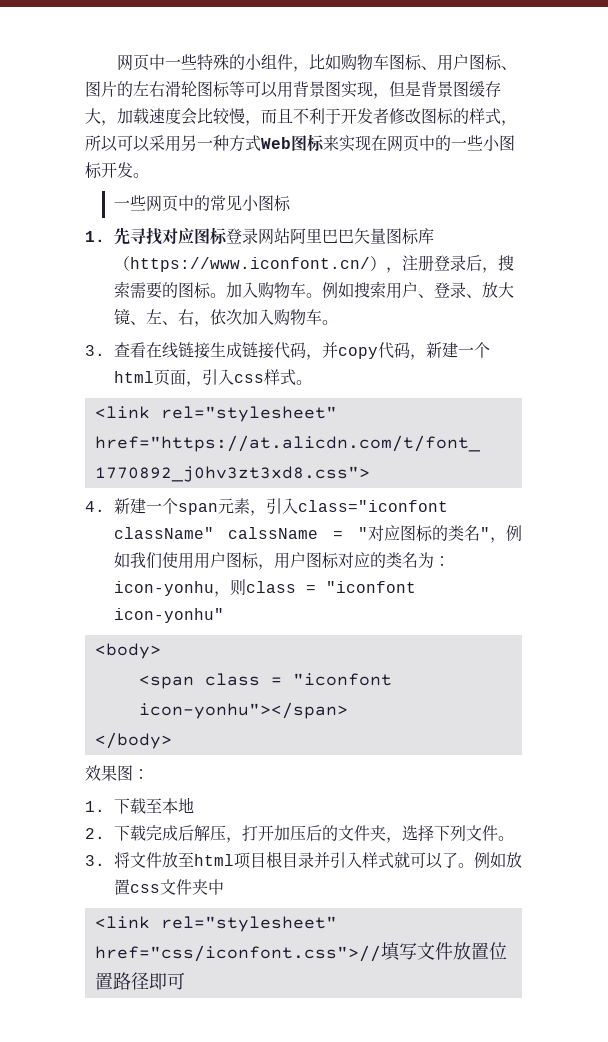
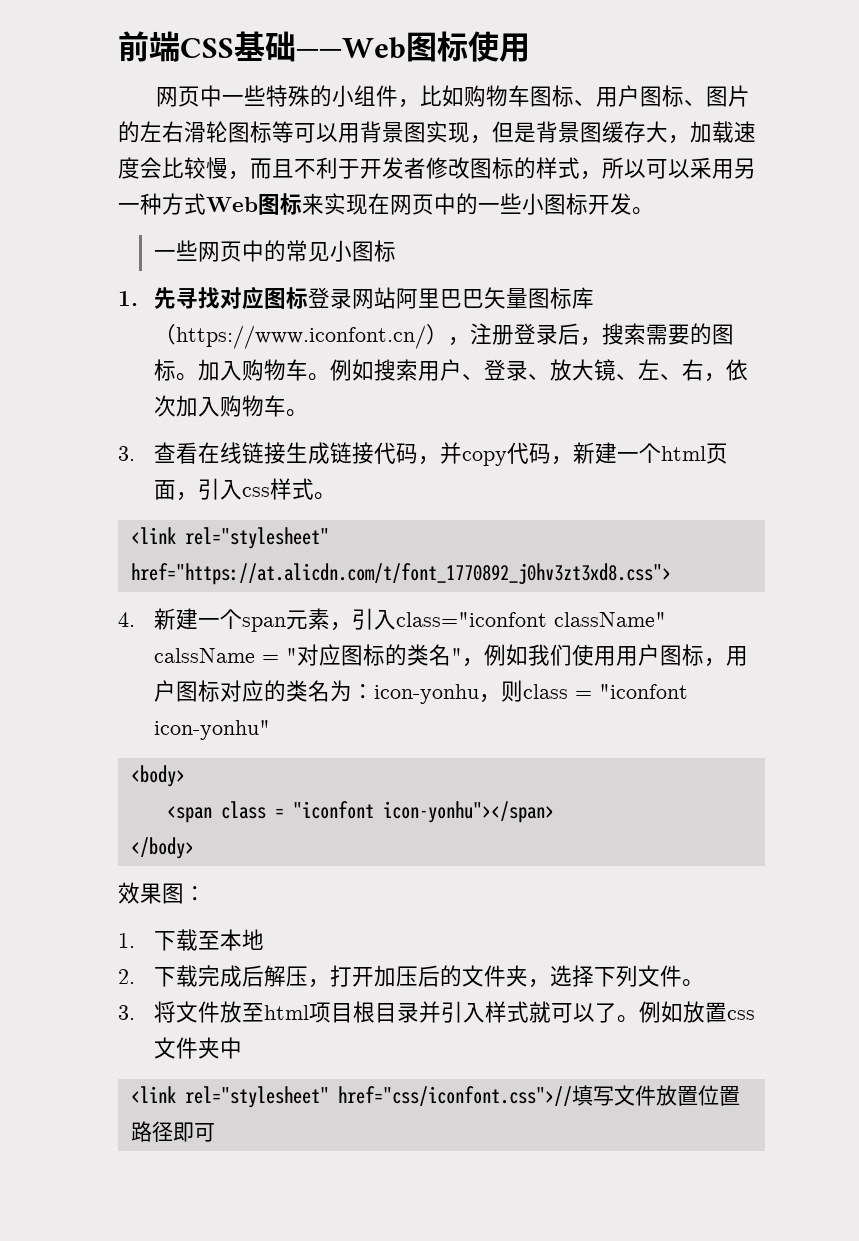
(117, 62) none -> [118,31,530,62] 前端CSS基础——Web图标使用 //

